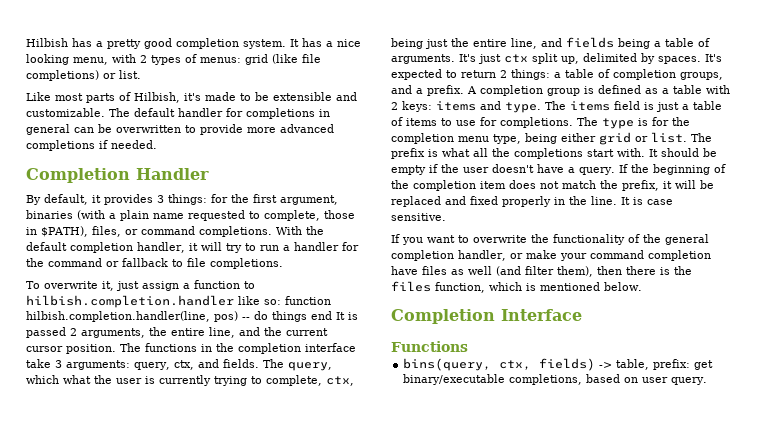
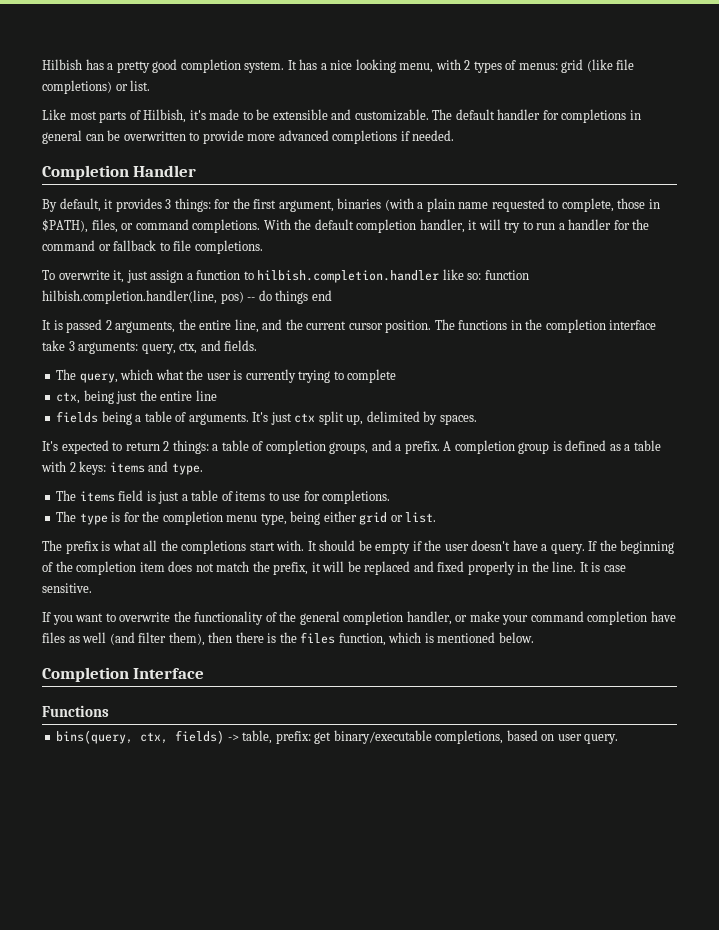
(332, 315) none -> (332, 295) //
(259, 363) none -> (258, 345) //
[266,375,322,386] complete, -> [347,369,397,383] complete //
[511,38,562,49] line, and -> [195,390,217,401] line //
(701, 60) none -> (477, 419) //
(541, 107) none -> (203, 469) //
(573, 122) none -> (391, 497) //
(687, 137) none -> (437, 517) //

